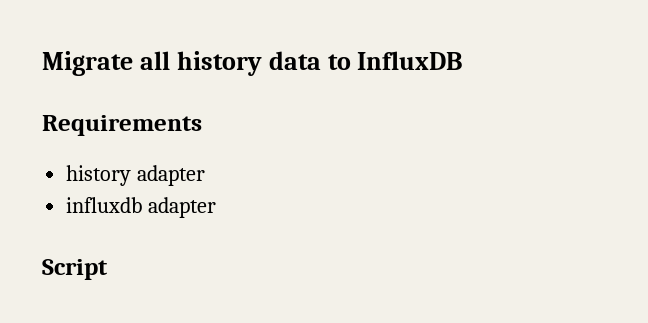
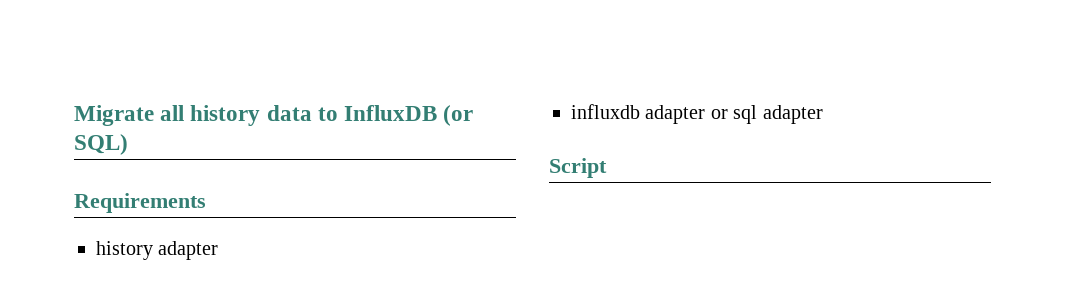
(463, 60) none -> [443,105,474,126] [74,134,128,155] (or SQL)
(217, 207) none -> [710,105,823,124] or sql adapter

